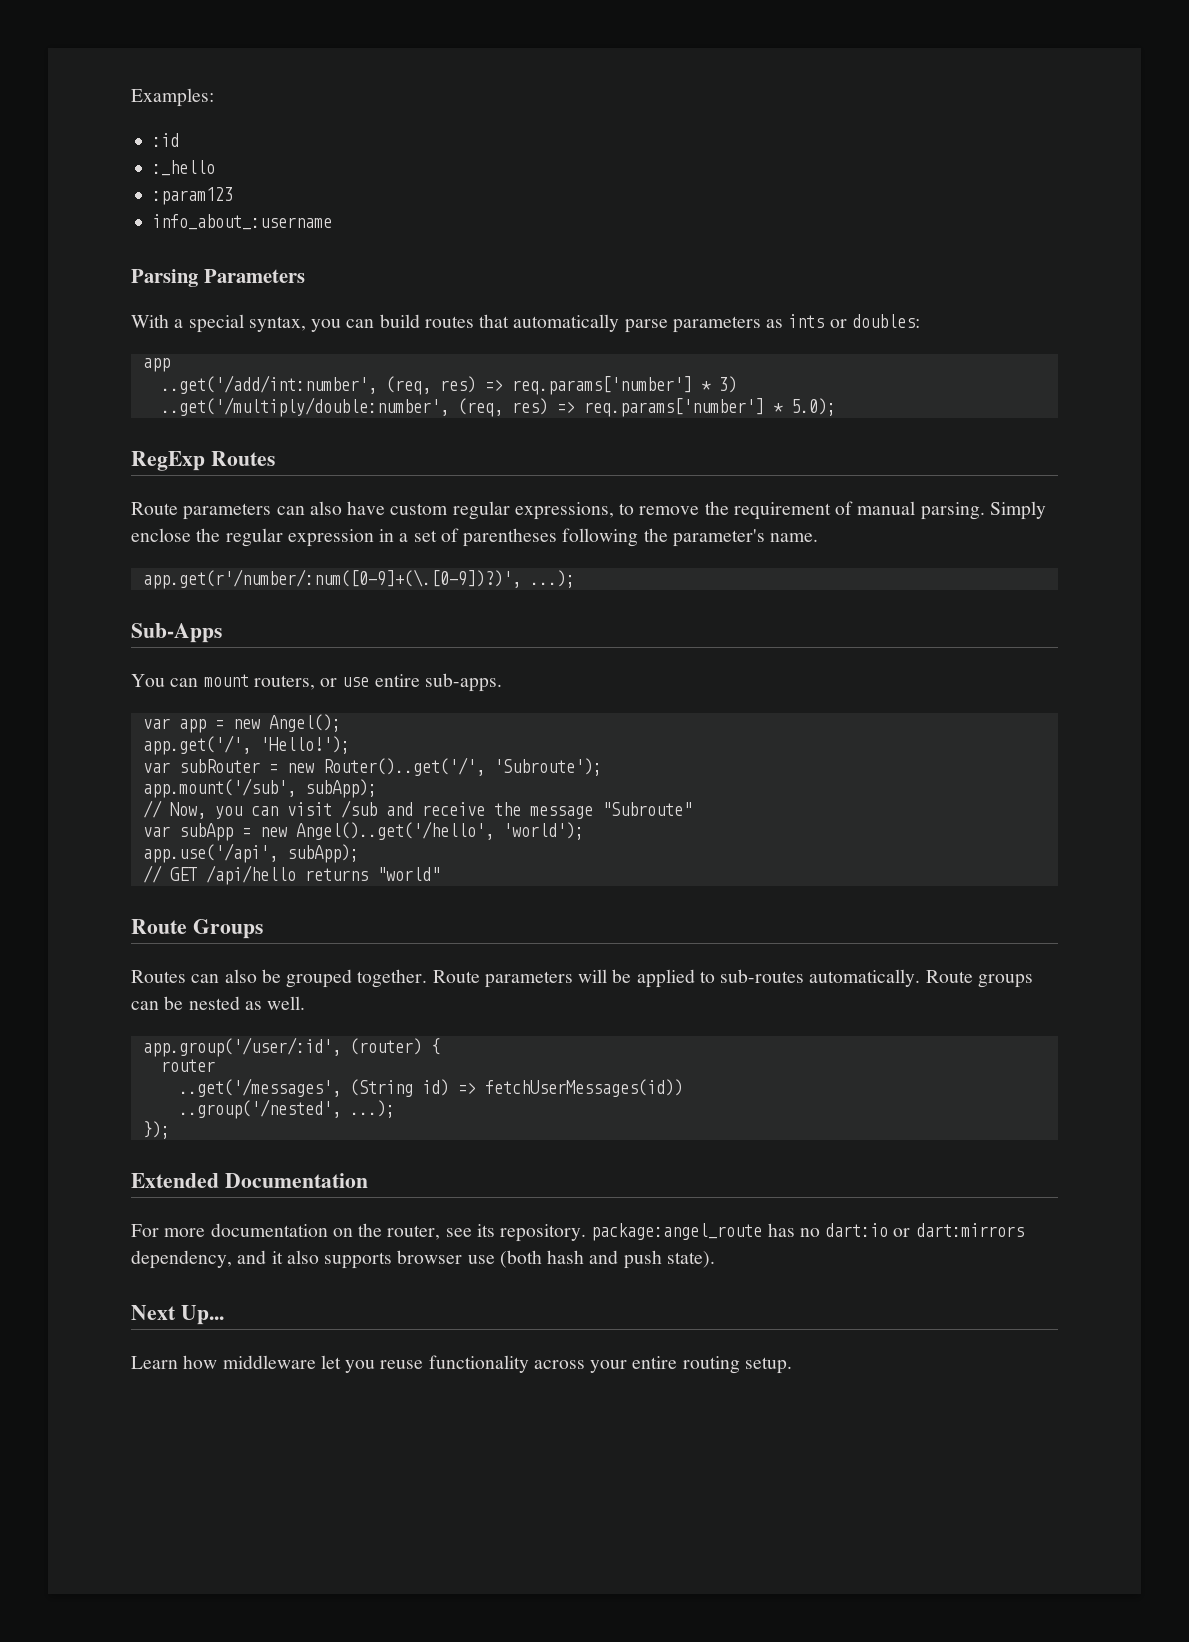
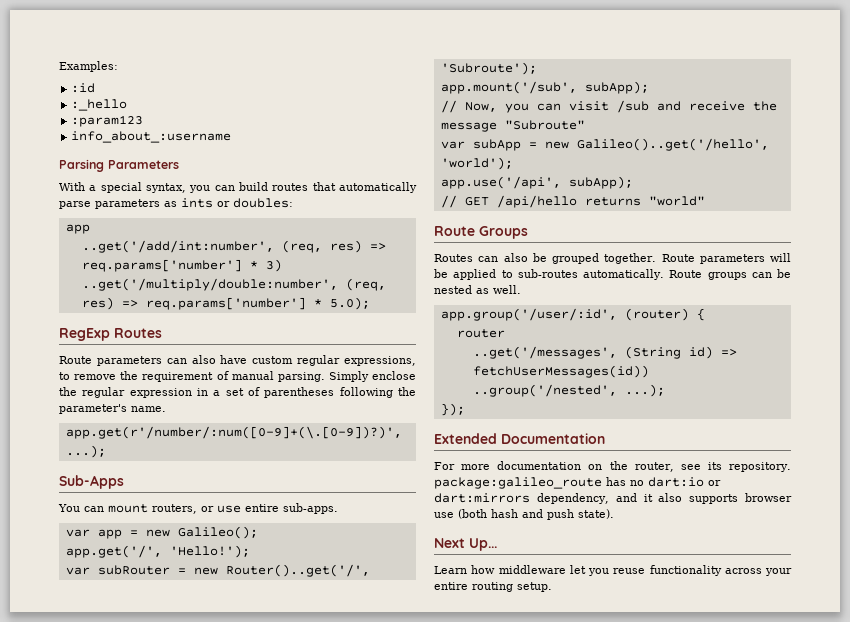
[268,714,341,732] Angel(); -> [177,526,258,539] Galileo();
[295,821,494,840] Angel()..get('/hello', -> [576,138,769,151] Galileo()..get('/hello',
[591,1223,763,1241] package:angel_route -> [434,477,602,489] package:galileo_route

